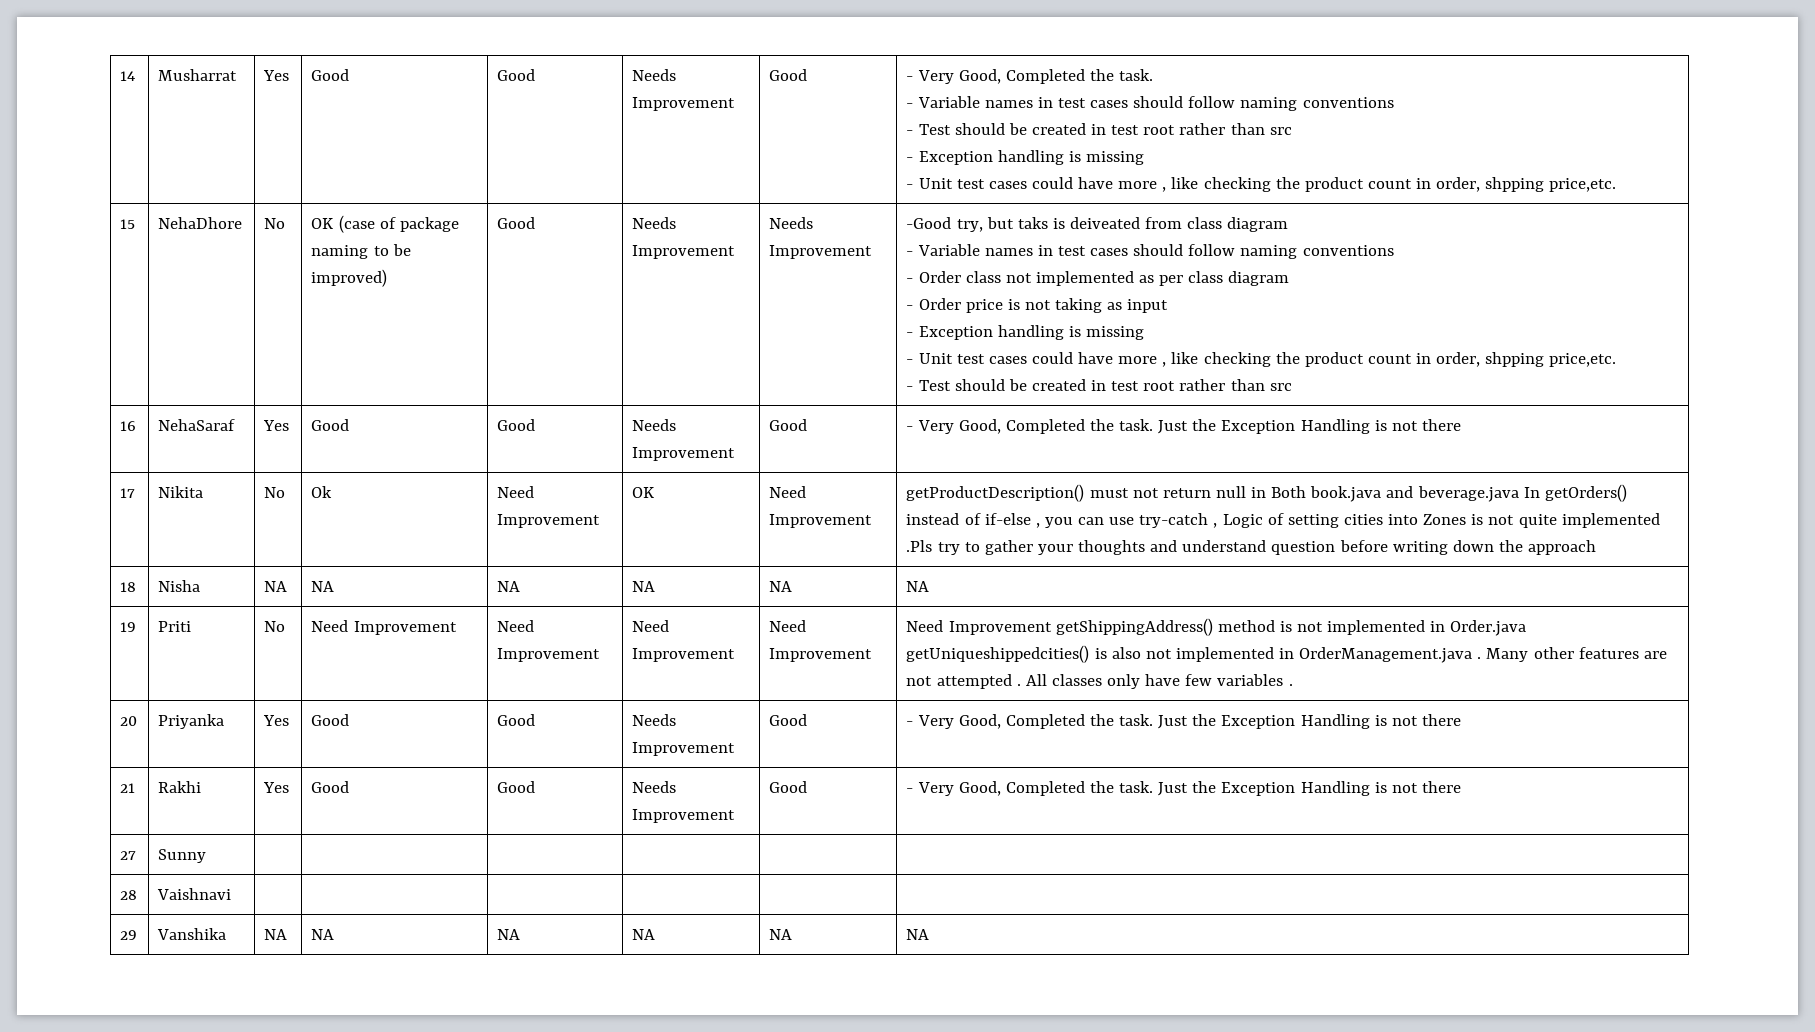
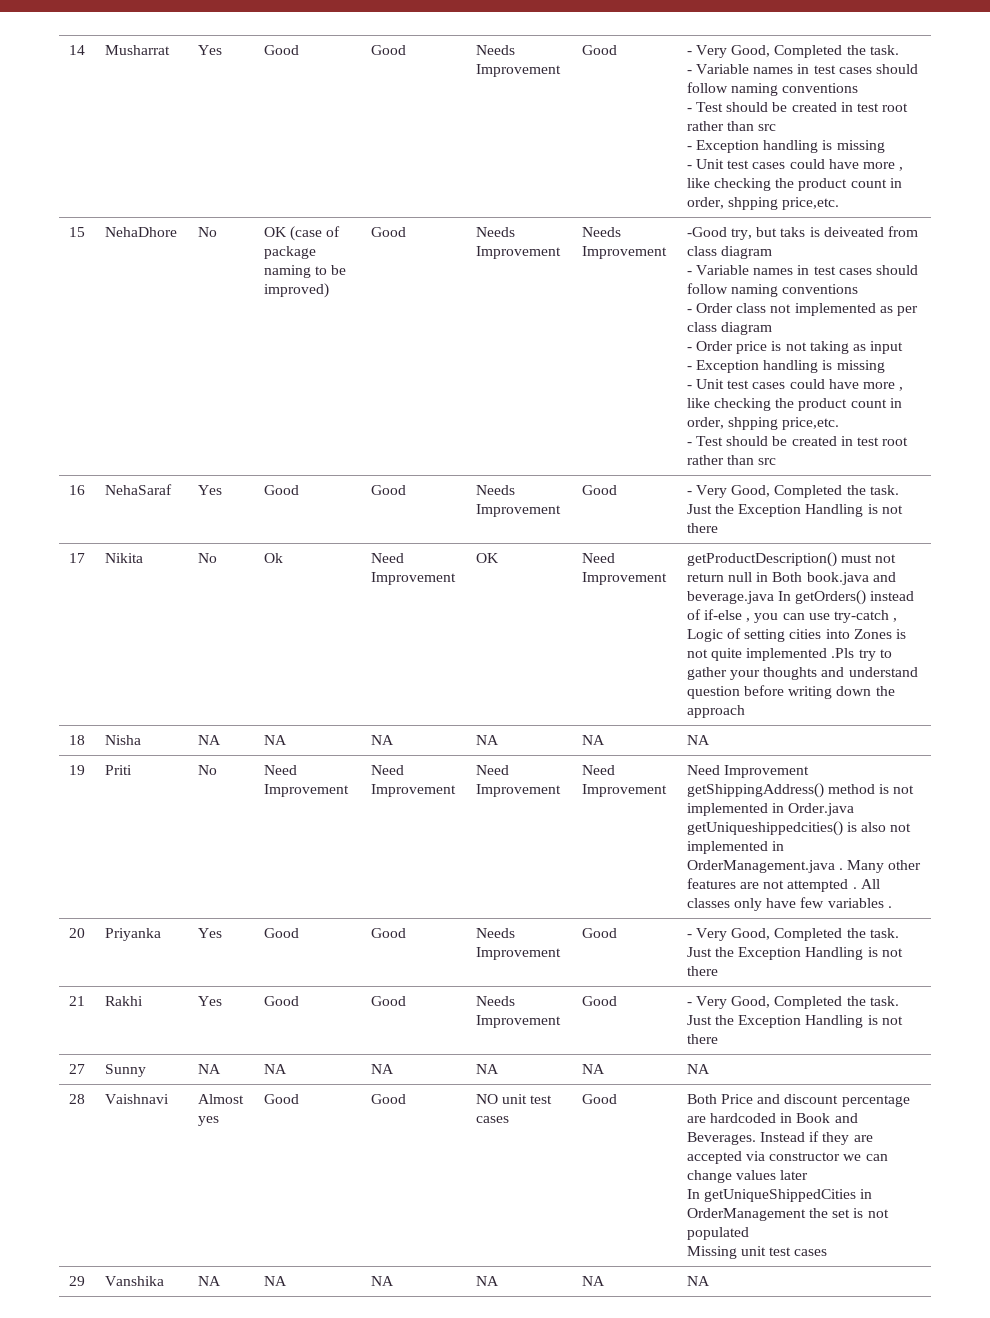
[120,890,138,900] [157,888,232,900] | | | | | // 28 | Vaishnavi | | | | | | -> [197,1064,221,1074] [263,1064,287,1074] [370,1064,394,1074] [475,1064,499,1074] [581,1064,605,1074] [686,1064,710,1074] [68,1094,85,1104] [104,1094,169,1104] [197,1094,244,1104] [197,1116,219,1126] [263,1094,299,1104] [370,1094,406,1104] [475,1094,553,1104] [475,1116,509,1123] [581,1094,617,1104] [686,1094,910,1107] [686,1113,858,1123] [686,1131,873,1145] [686,1151,888,1164] [686,1170,809,1183] [686,1189,873,1202] [686,1208,889,1221] [686,1227,749,1240] [686,1246,828,1259] NA | NA | NA | NA | NA | NA // 28 | Vaishnavi | Almost yes | Good | Good | NO unit test cases | Good | Both Price and discount percentage are hardcoded in Book and Beverages. Instead if they are accepted via constructor we can change values later // In getUniqueShippedCities in OrderManagement the set is not populated // Missing unit test cases

